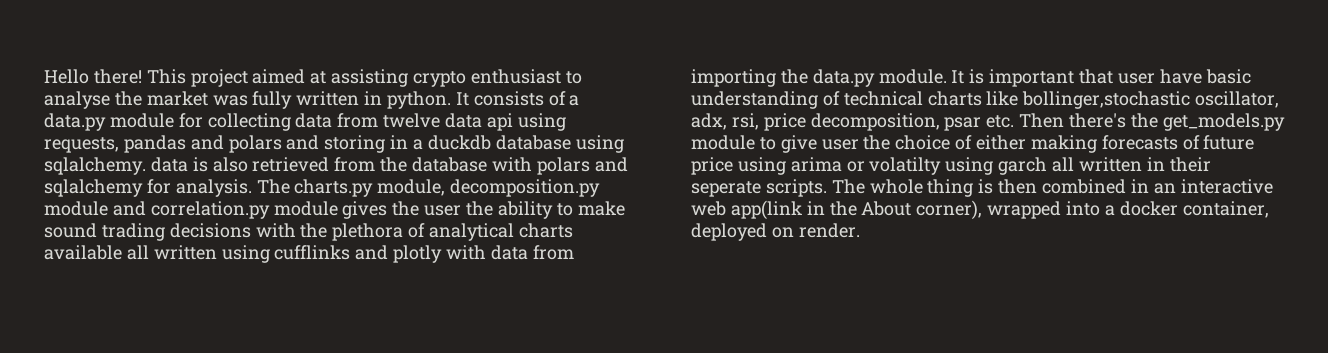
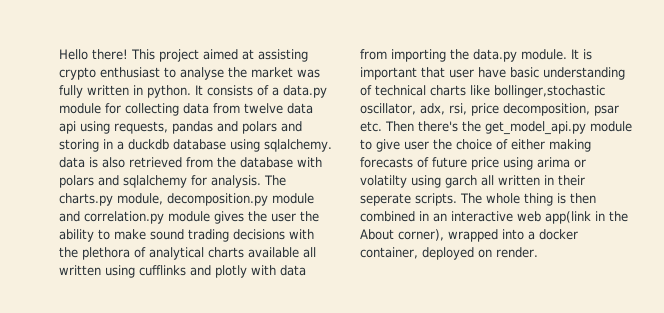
[1162,113,1285,131] get_models.py -> [485,121,586,135] get_model_api.py

